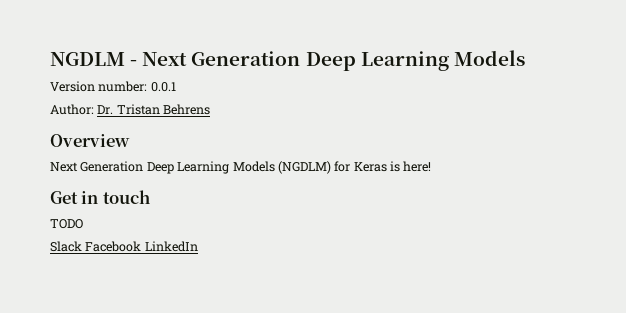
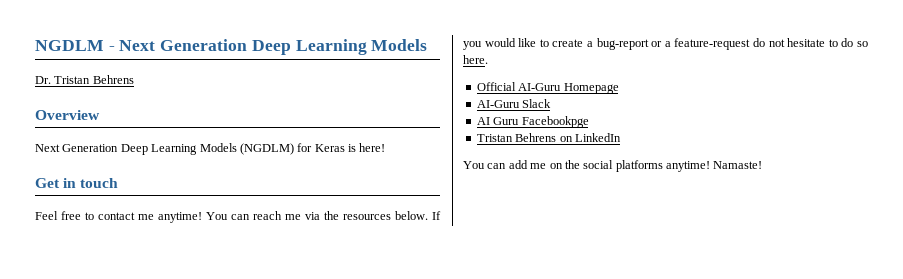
[50,81,176,92] [50,104,94,115] Version number: 0.0.1 // Author: -> (428, 45) none
[50,219,83,229] [50,241,198,252] TODO // Slack Facebook LinkedIn -> [35,211,441,223] [463,38,869,50] [463,55,488,64] [476,82,619,94] [476,99,552,108] [476,116,589,128] [476,133,621,142] [463,160,763,172] Feel free to contact me anytime! You can reach me via the resources below. If you would like to create a bug-report or a feature-request do not hesitate to do so here. // Official AI-Guru Homepage // AI-Guru Slack // AI Guru Facebookpge // Tristan Behrens on LinkedIn // You can add me on the social platforms anytime! Namaste!

